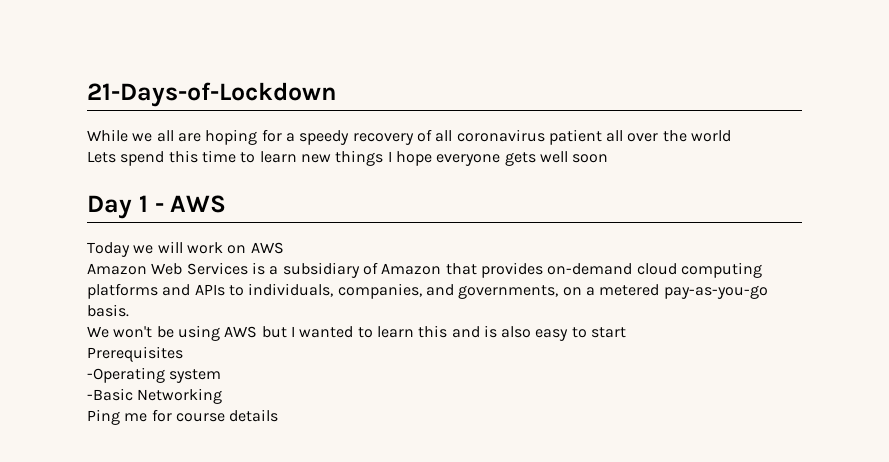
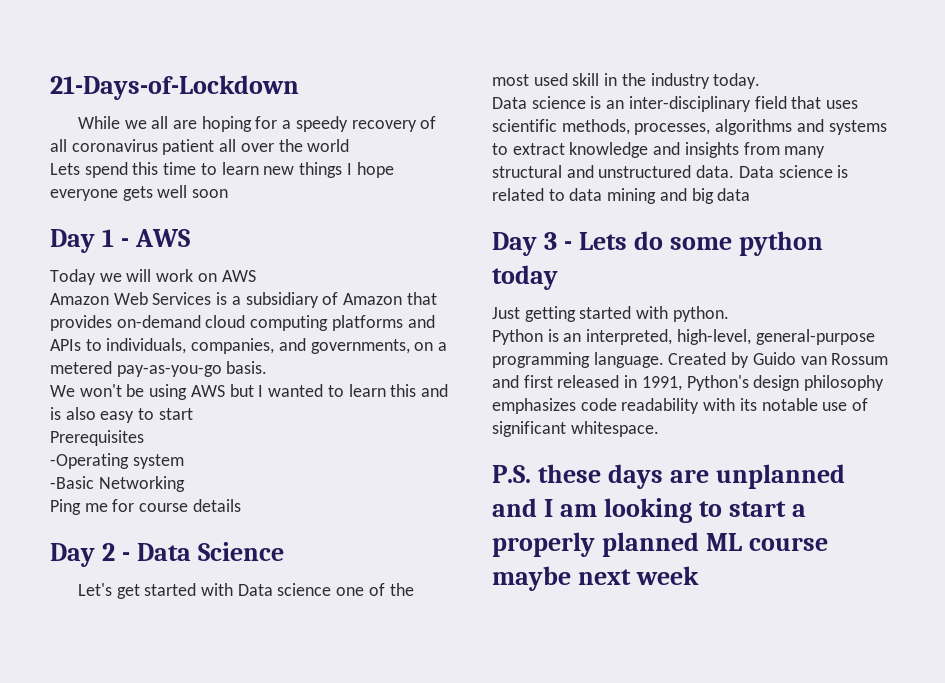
(279, 415) none -> [50,542,285,567] [77,583,414,599] [492,73,761,89] [492,96,859,112] [492,119,887,135] [492,142,826,158] [492,165,849,178] [492,188,751,204] [492,231,824,256] [492,265,558,290] [492,306,729,322] [492,329,875,345] [492,352,889,368] [492,375,885,391] [492,398,869,414] [492,421,659,437] [492,464,846,489] [492,498,807,523] [492,532,829,557] [492,566,700,591] // Day 2 - Data Science // Let's get started with Data science one of the most used skill in the industry today. // Data science is an inter-disciplinary field that uses scientific methods, processes, algorithms and systems to extract knowledge and insights from many structural and unstructured data. Data science is related to data mining and big data // Day 3 - Lets do some python today // Just getting started with python. // Python is an interpreted, high-level, general-purpose programming language. Created by Guido van Rossum and first released in 1991, Python's design philosophy emphasizes code readability with its notable use of significant whitespace. // P.S. these days are unplanned and I am looking to start a properly planned ML course maybe next week

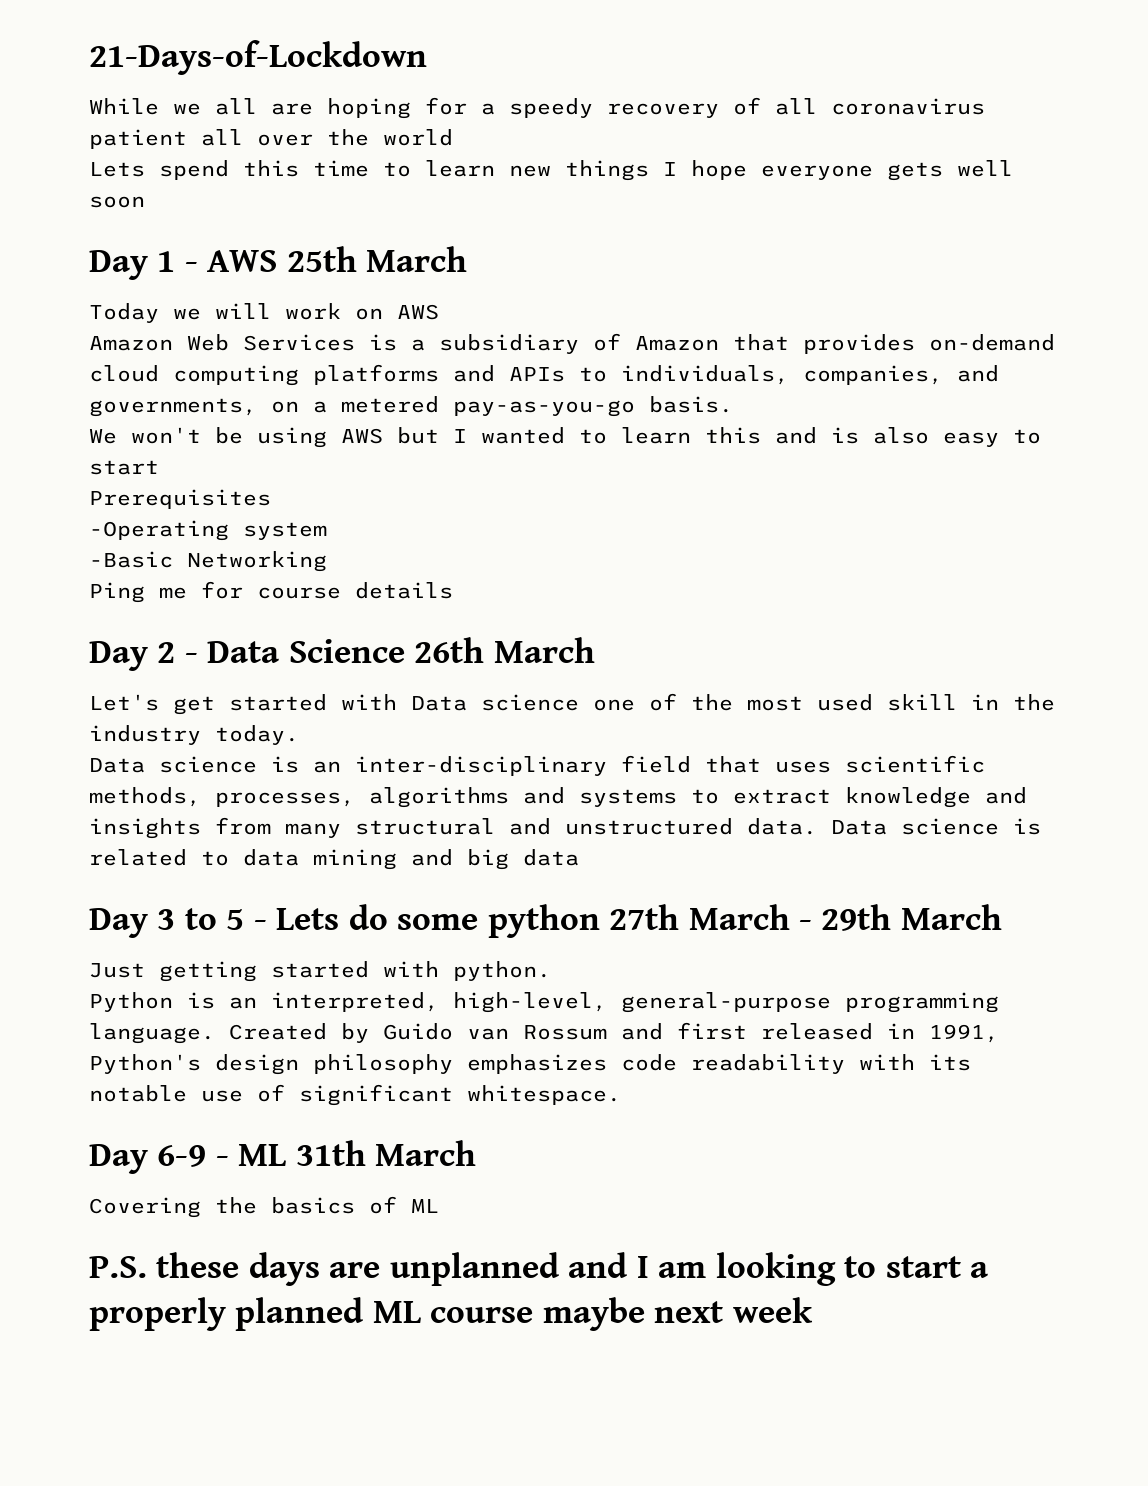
(191, 238) none -> [286,246,468,272] 25th March
(285, 551) none -> [414,637,595,663] 26th March
(558, 241) none -> [184,908,245,930] to 5
[492,265,558,290] today -> [609,904,1002,931] 27th March - 29th March
(659, 429) none -> [89,1140,477,1174] [89,1196,439,1218] // Day 6-9 - ML 31th March // Covering the basics of ML

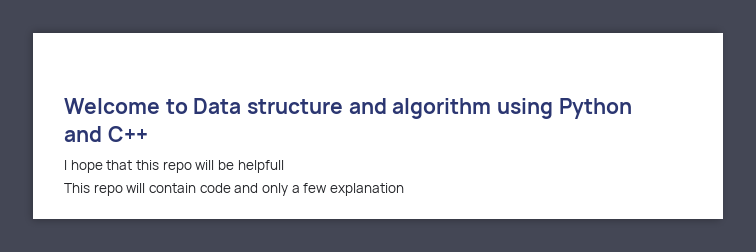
[89,40,427,75] [89,97,985,119] [89,129,453,149] [89,160,1013,181] [89,196,145,208] [89,246,468,280] [89,303,439,323] [89,333,1055,354] [89,364,999,386] [89,396,733,417] [89,427,1041,448] [89,460,159,475] [89,489,271,509] [89,520,327,541] [89,551,327,572] [89,581,453,603] [89,637,595,671] [89,693,1055,715] [89,725,299,745] [89,755,985,776] [89,787,1027,808] [89,817,1041,839] [89,849,579,870] [89,904,1002,938] [89,961,551,982] [89,992,999,1013] [89,1022,999,1044] [89,1054,971,1075] [89,1084,621,1106] [89,1140,477,1174] [89,1196,439,1218] [89,1252,988,1286] [89,1297,813,1331] 21-Days-of-Lockdown // While we all are hoping for a speedy recovery of all coronavirus patient all over the world // Lets spend this time to learn new things I hope everyone gets well soon // Day 1 - AWS 25th March // Today we will work on AWS // Amazon Web Services is a subsidiary of Amazon that provides on-demand cloud computing platforms and APIs to individuals, companies, and governments, on a metered pay-as-you-go basis. // We won't be using AWS but I wanted to learn this and is also easy to start // Prerequisites // -Operating system // -Basic Networking // Ping me for course details // Day 2 - Data Science 26th March // Let's get started with Data science one of the most used skill in the industry today. // Data science is an inter-disciplinary field that uses scientific methods, processes, algorithms and systems to extract knowledge and insights from many structural and unstructured data. Data science is related to data mining and big data // Day 3 to 5 - Lets do some python 27th March - 29th March // Just getting started with python. // Python is an interpreted, high-level, general-purpose programming language. Created by Guido van Rossum and first released in 1991, Python's design philosophy emphasizes code readability with its notable use of significant whitespace. // Day 6-9 - ML 31th March // Covering the basics of ML // P.S. these days are unplanned and I am looking to start a properly planned ML course maybe next week -> [64,98,632,119] [64,126,148,142] [64,160,284,173] [64,183,404,196] Welcome to Data structure and algorithm using Python and C++ // I hope that this repo will be helpfull // This repo will contain code and only a few explanation

